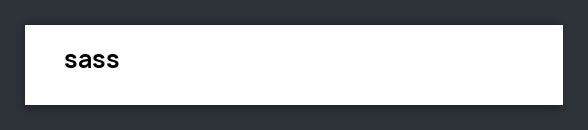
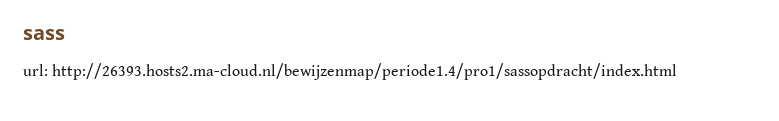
(120, 61) none -> [23,63,678,80] // url: http://26393.hosts2.ma-cloud.nl/bewijzenmap/periode1.4/pro1/sassopdracht/index.html

